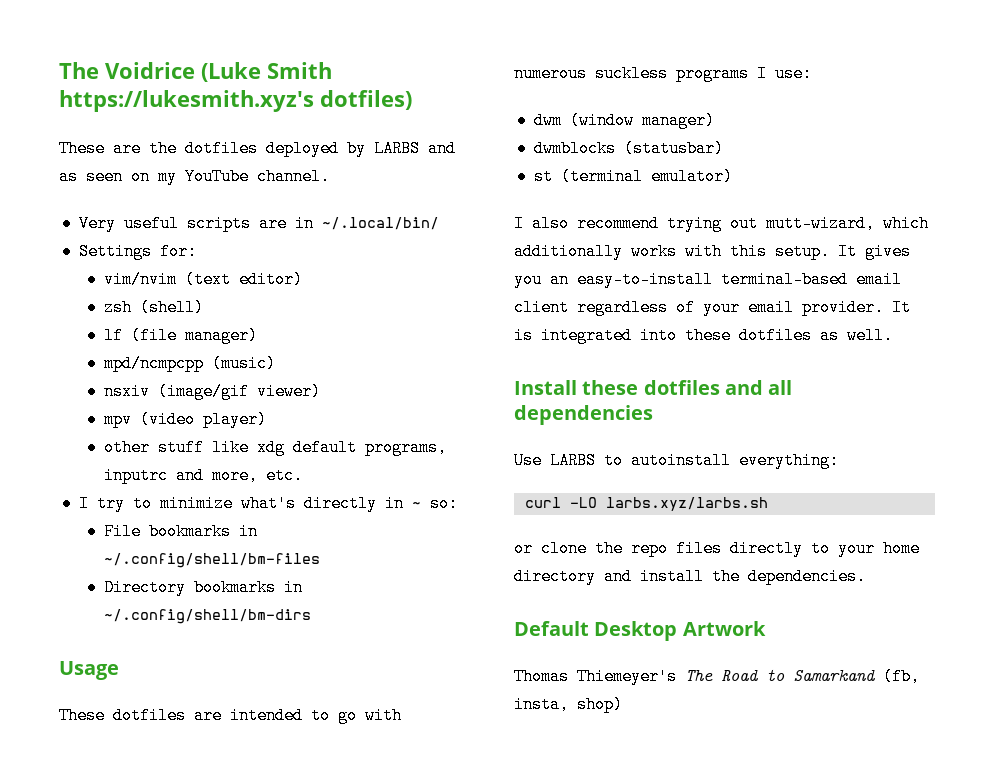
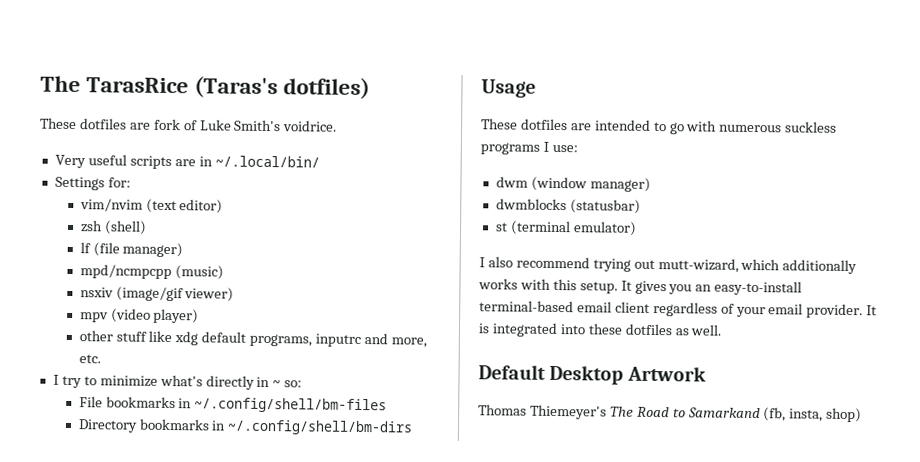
[59,62,332,82] [59,90,412,112] [59,140,456,157] [59,168,330,185] The Voidrice (Luke Smith https://lukesmith.xyz's dotfiles) // These are the dotfiles deployed by LARBS and as seen on my YouTube channel. -> [40,75,371,100] [40,117,338,132] The TarasRice (Taras's dotfiles) // These dotfiles are fork of Luke Smith's voidrice.
[514,380,793,395] [514,405,653,425] [514,452,839,469] [524,497,768,511] [514,540,920,557] [514,568,866,585] // Install these dotfiles and all dependencies // Use LARBS to autoinstall everything: // curl -LO larbs.xyz/larbs.sh // or clone the repo files directly to your home directory and install the dependencies. -> (723, 330) none

